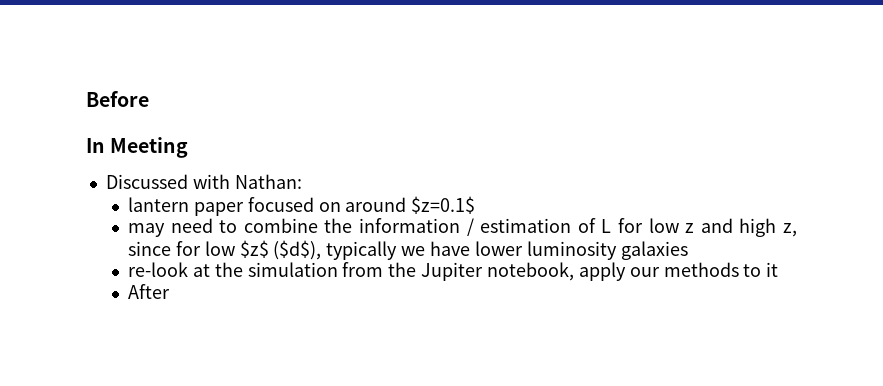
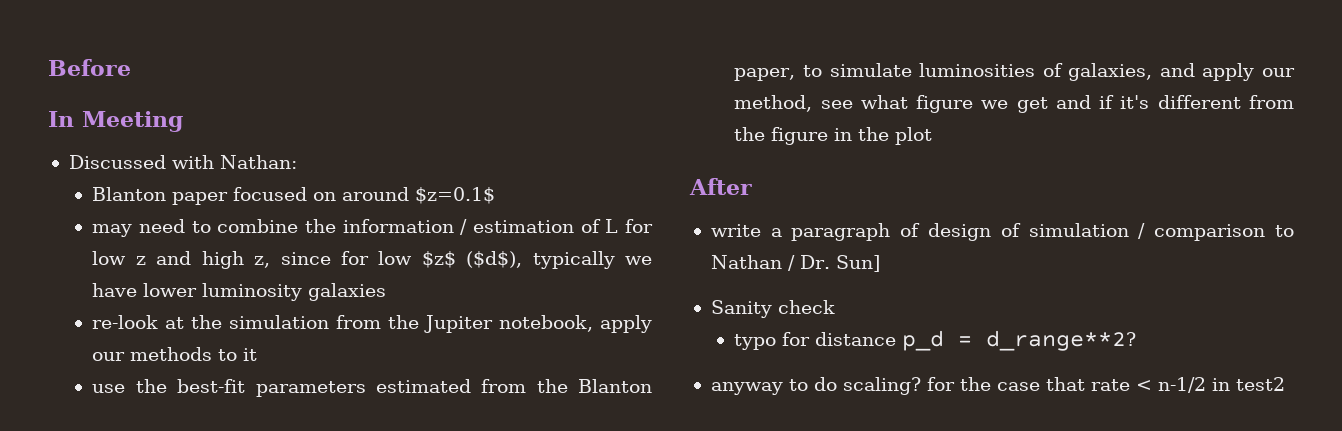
[128,197,190,212] lantern -> [92,187,167,201] Blanton
[128,284,171,299] After -> [92,379,652,397] [734,63,1295,81] [734,95,1294,113] [734,127,933,145] [689,178,752,195] [710,223,1294,241] [710,255,880,272] [710,300,835,318] [734,330,1137,351] [710,377,1285,395] use the best-fit parameters estimated from the Blanton paper, to simulate luminosities of galaxies, and apply our method, see what figure we get and if it's different from the figure in the plot // After // write a paragraph of design of simulation / comparison to Nathan / Dr. Sun] // Sanity check // typo for distance p_d = d_range**2? // anyway to do scaling? for the case that rate < n-1/2 in test2

